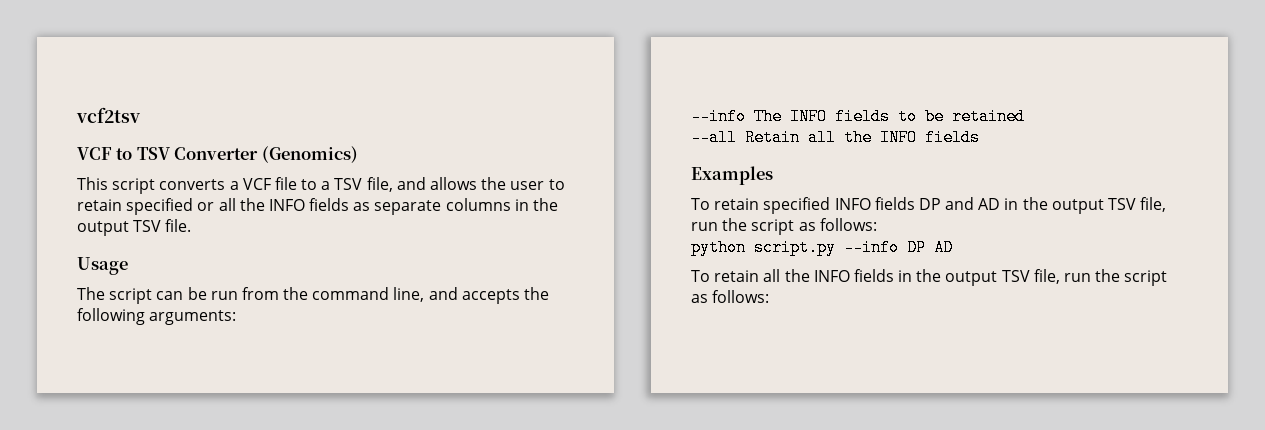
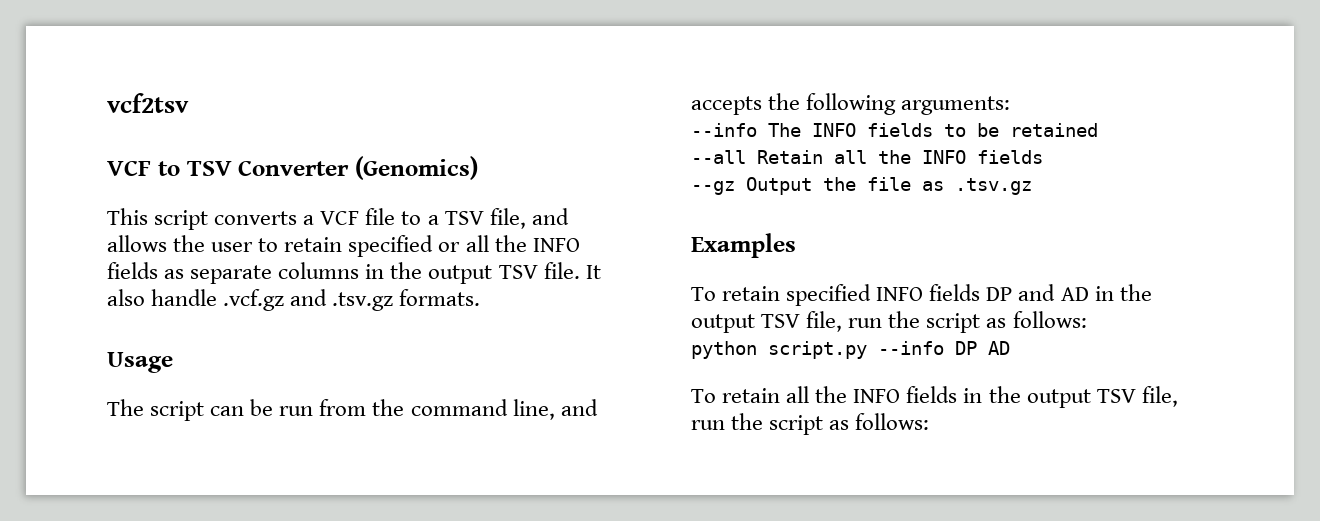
(192, 225) none -> [585,265,601,279] [107,289,481,311] It also handle .vcf.gz and .tsv.gz formats.
(980, 137) none -> [691,177,1032,195] // --gz Output the file as .tsv.gz

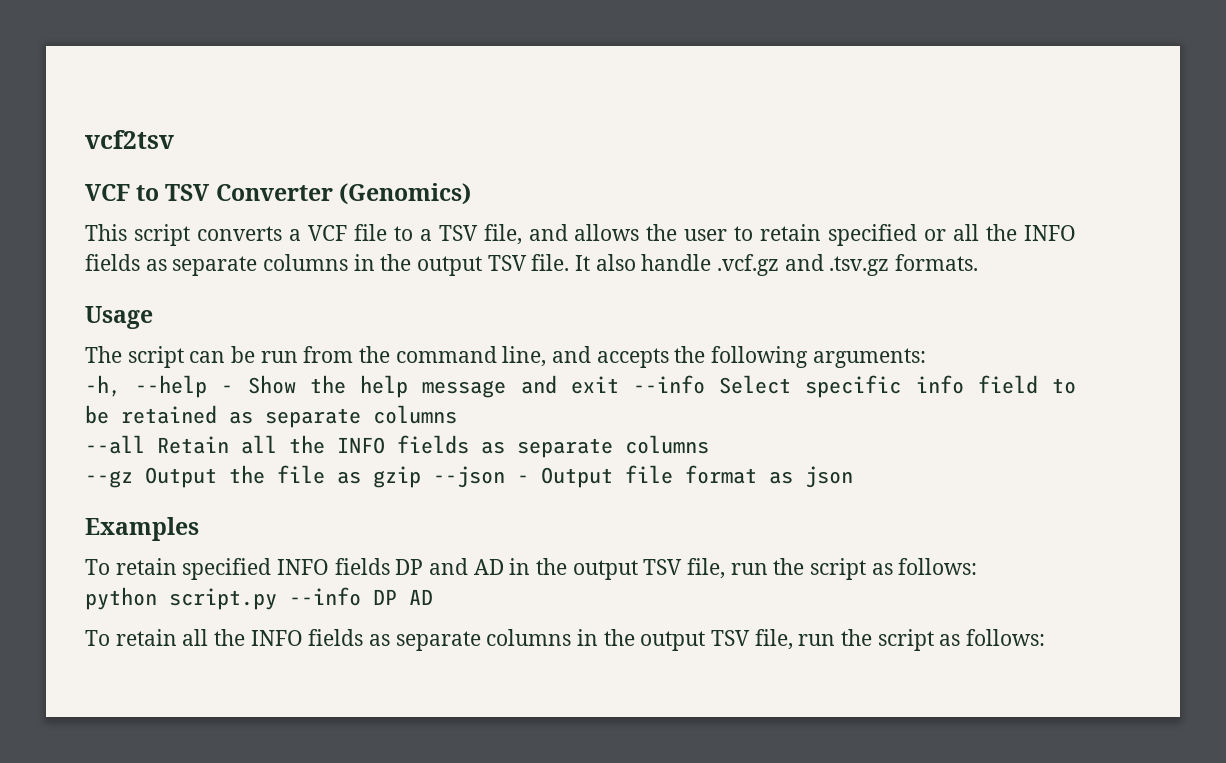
[691,123,933,137] --info The INFO fields -> [85,375,1038,398] -h, --help - Show the help message and exit --info Select specific info field
(1098, 130) none -> [229,405,457,428] as separate columns
(1043, 157) none -> [481,435,709,458] as separate columns
[955,178,1032,195] .tsv.gz -> [373,465,853,488] gzip --json - Output file format as json
(958, 394) none -> [369,629,572,651] as separate columns

